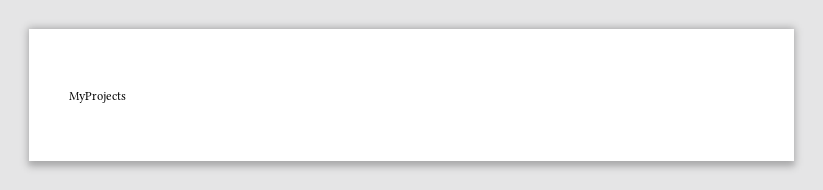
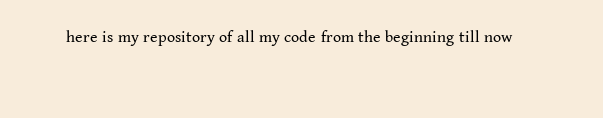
[69,92,126,103] MyProjects -> [66,30,513,46] here is my repository of all my code from the beginning till now

